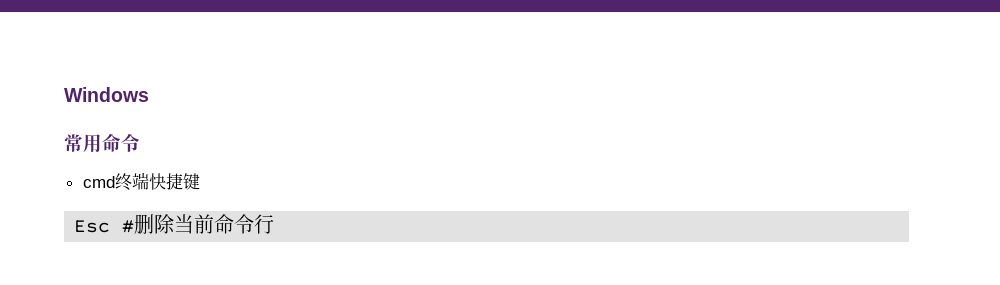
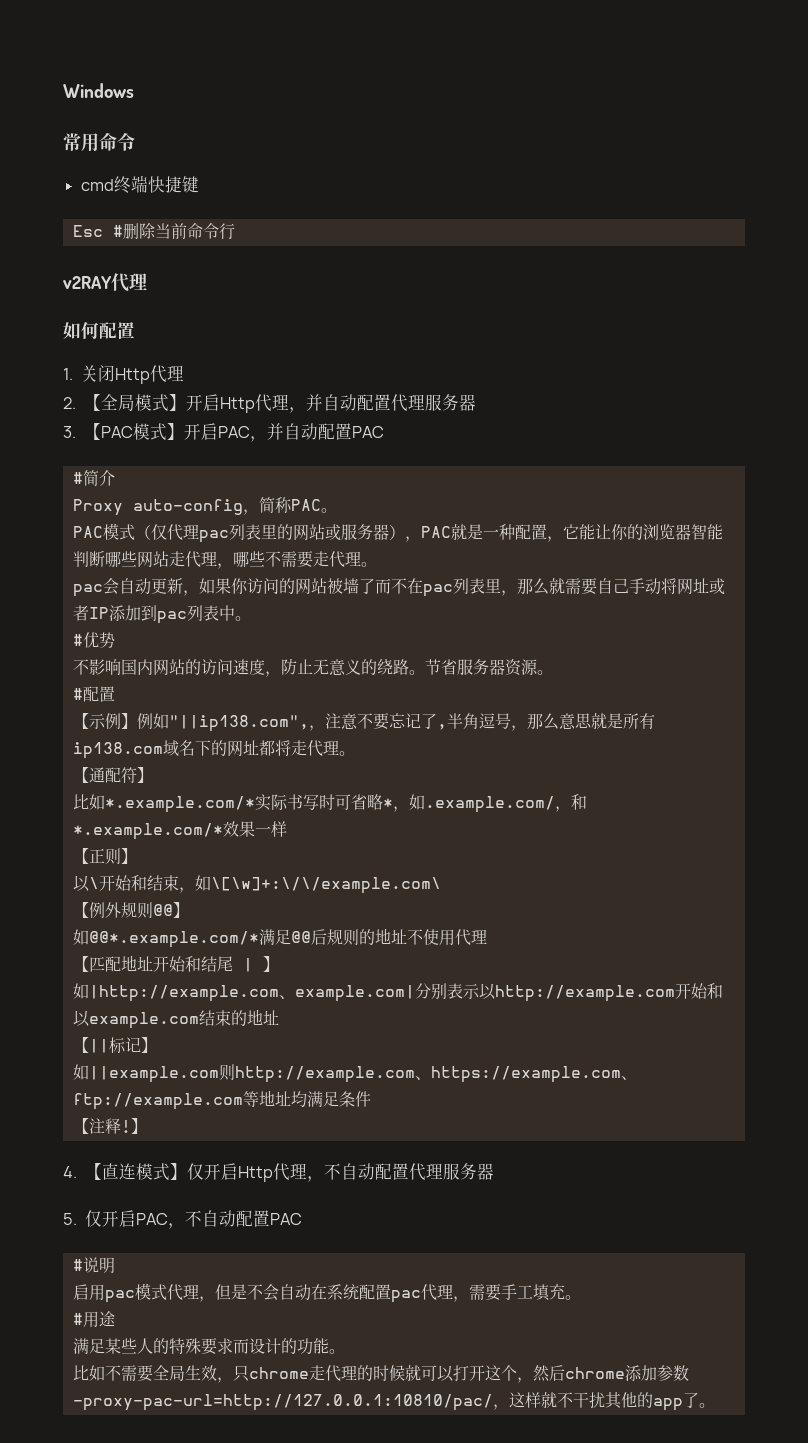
(275, 224) none -> [63,273,147,292] [63,322,135,339] [63,365,185,384] [63,394,477,413] [63,423,385,442] [72,470,115,486] [72,497,337,516] [72,523,723,543] [72,551,377,569] [72,578,725,597] [72,605,251,624] [72,632,115,648] [72,658,553,677] [72,686,115,702] [72,713,655,732] [72,740,355,759] [72,767,153,783] [72,794,587,813] [72,821,287,840] [72,848,137,865] [72,875,441,894] [72,902,189,919] [72,928,487,948] [72,955,279,972] [72,983,723,1002] [72,1009,279,1029] [72,1037,157,1054] [72,1064,637,1083] [72,1090,371,1110] [72,1118,147,1134] [63,1163,495,1182] [63,1210,303,1229] [72,1257,115,1274] [72,1283,581,1303] [72,1311,115,1328] [72,1338,345,1355] [72,1365,689,1383] [72,1392,715,1411] // v2RAY代理 // 如何配置 // 1.关闭Http代理 // 2.【全局模式】开启Http代理，并自动配置代理服务器 // 3.【PAC模式】开启PAC，并自动配置PAC // #简介 // Proxy auto-config，简称PAC。 // PAC模式（仅代理pac列表里的网站或服务器），PAC就是一种配置，它能让你的浏览器智能判断哪些网站走代理，哪些不需要走代理。 // pac会自动更新，如果你访问的网站被墙了而不在pac列表里，那么就需要自己手动将网址或者IP添加到pac列表中。 // #优势 // 不影响国内网站的访问速度，防止无意义的绕路。节省服务器资源。 // #配置 // 【示例】例如"||ip138.com",，注意不要忘记了,半角逗号，那么意思就是所有ip138.com域名下的网址都将走代理。 // 【通配符】 // 比如*.example.com/*实际书写时可省略*，如.example.com/，和*.example.com/*效果一样 // 【正则】 // 以\开始和结束，如\[\w]+:\/\/example.com\ // 【例外规则@@】 // 如@@*.example.com/*满足@@后规则的地址不使用代理 // 【匹配地址开始和结尾 | 】 // 如|http://example.com、example.com|分别表示以http://example.com开始和以example.com结束的地址 // 【||标记】 // 如||example.com则http://example.com、https://example.com、ftp://example.com等地址均满足条件 // 【注释!】 // 4.【直连模式】仅开启Http代理，不自动配置代理服务器 // 5.仅开启PAC，不自动配置PAC // #说明 // 启用pac模式代理，但是不会自动在系统配置pac代理，需要手工填充。 // #用途 // 满足某些人的特殊要求而设计的功能。 // 比如不需要全局生效，只chrome走代理的时候就可以打开这个，然后chrome添加参数-proxy-pac-url=http://127.0.0.1:10810/pac/，这样就不干扰其他的app了。

